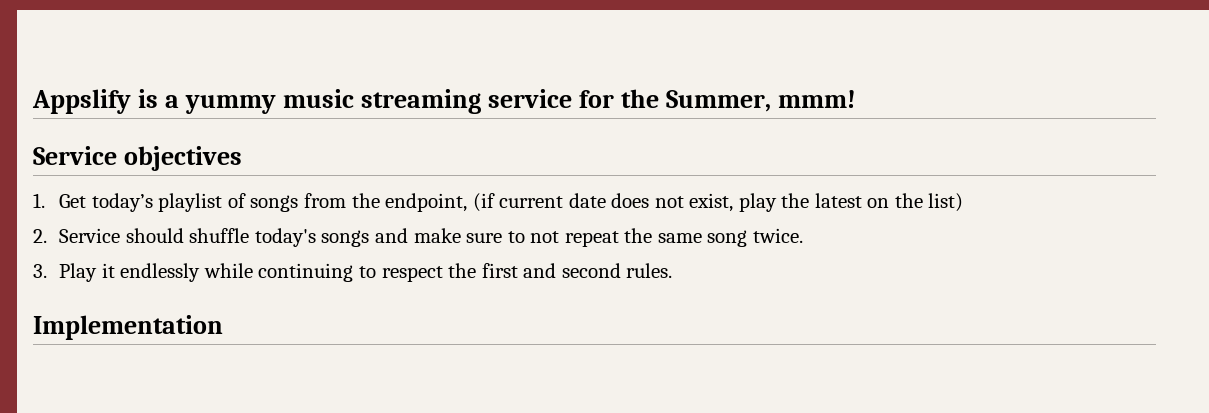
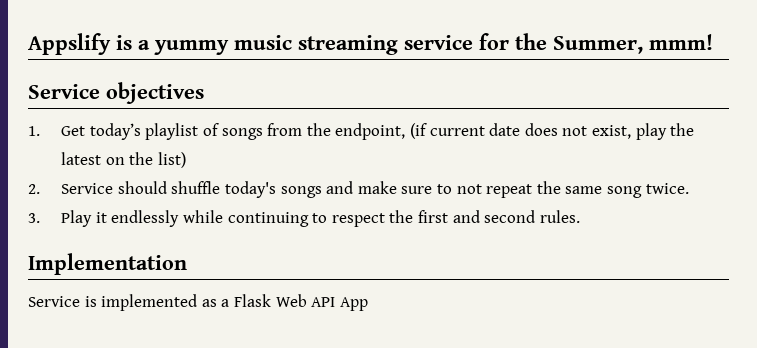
(223, 327) none -> [28,294,368,311] // Service is implemented as a Flask Web API App

